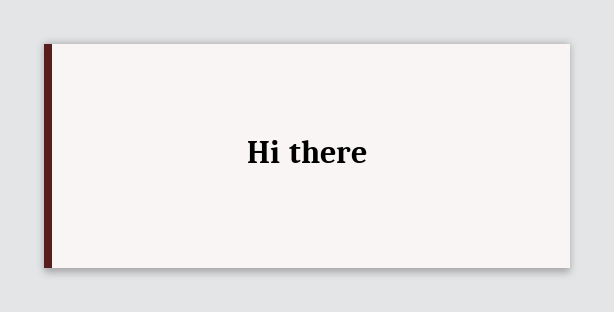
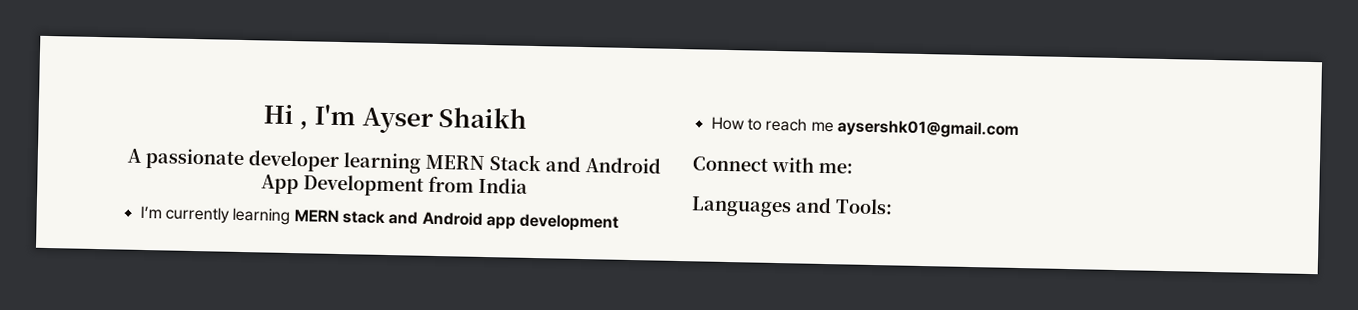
[288,140,367,163] there -> [299,104,528,134] [127,148,661,174] [260,174,528,197] [139,205,620,232] [710,116,1019,139] [692,156,853,174] [691,196,893,218] , I'm Ayser Shaikh // A passionate developer learning MERN Stack and Android App Development from India // I’m currently learning MERN stack and Android app development // How to reach me aysershk01@gmail.com // Connect with me: // Languages and Tools:

